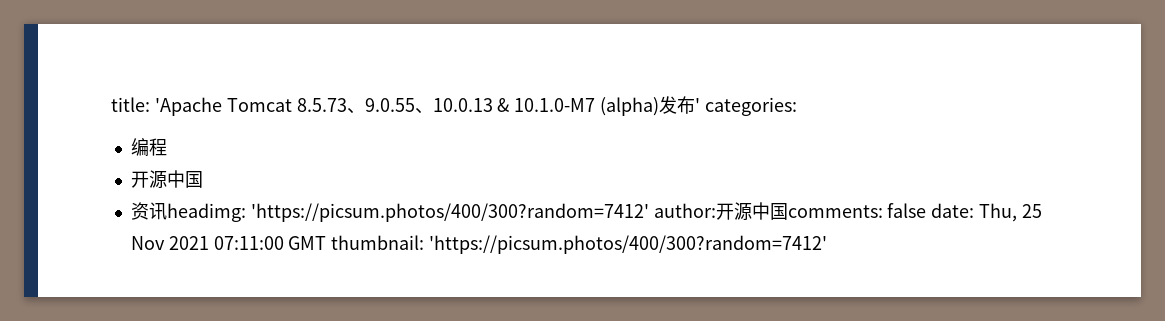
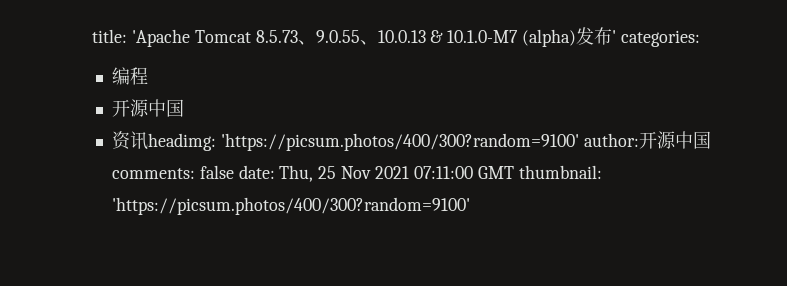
[250,203,649,222] 'https://picsum.photos/400/300?random=7412' -> [220,133,579,151] 'https://picsum.photos/400/300?random=9100'
[429,235,828,254] 'https://picsum.photos/400/300?random=7412' -> [111,197,470,215] 'https://picsum.photos/400/300?random=9100'

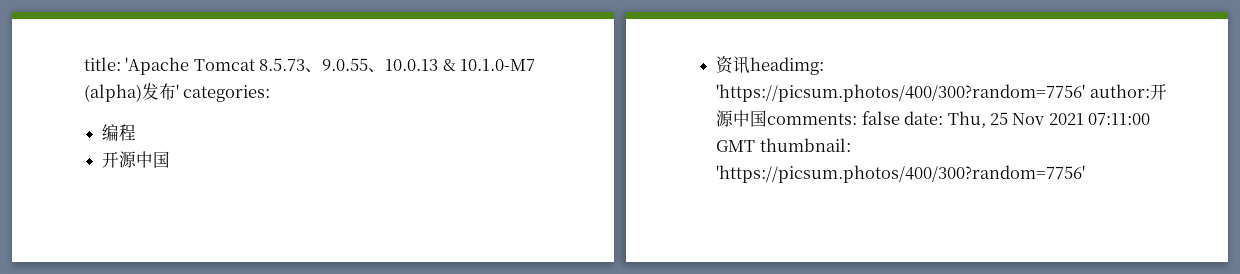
[220,133,579,151] 'https://picsum.photos/400/300?random=9100' -> [716,84,1086,102] 'https://picsum.photos/400/300?random=7756'
[111,197,470,215] 'https://picsum.photos/400/300?random=9100' -> [716,165,1086,183] 'https://picsum.photos/400/300?random=7756'

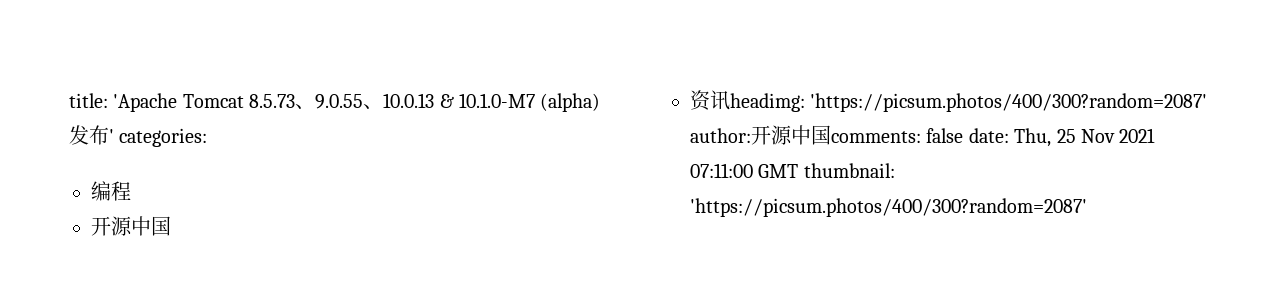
[716,84,1086,102] 'https://picsum.photos/400/300?random=7756' -> [810,93,1208,112] 'https://picsum.photos/400/300?random=2087'
[716,165,1086,183] 'https://picsum.photos/400/300?random=7756' -> [690,198,1087,217] 'https://picsum.photos/400/300?random=2087'

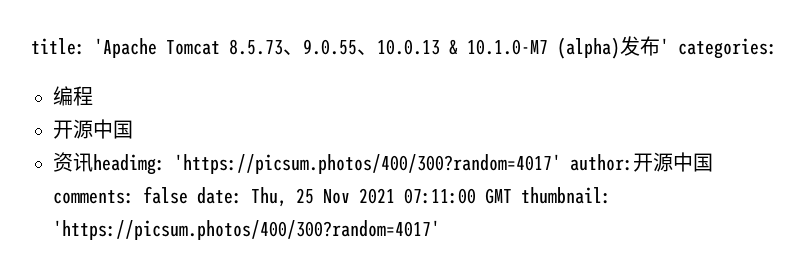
[810,93,1208,112] 'https://picsum.photos/400/300?random=2087' -> [174,154,561,174] 'https://picsum.photos/400/300?random=4017'
[690,198,1087,217] 'https://picsum.photos/400/300?random=2087' -> [53,220,440,240] 'https://picsum.photos/400/300?random=4017'

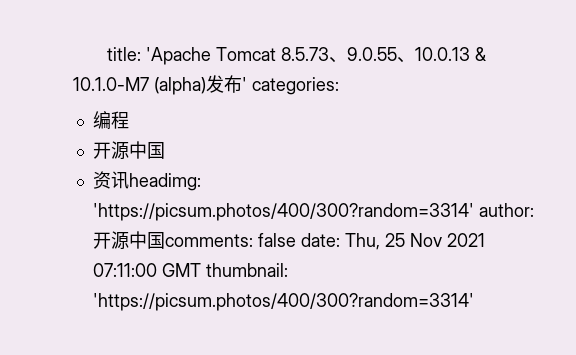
[174,154,561,174] 'https://picsum.photos/400/300?random=4017' -> [92,203,474,221] 'https://picsum.photos/400/300?random=3314'
[53,220,440,240] 'https://picsum.photos/400/300?random=4017' -> [92,293,474,311] 'https://picsum.photos/400/300?random=3314'

